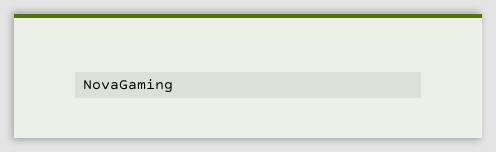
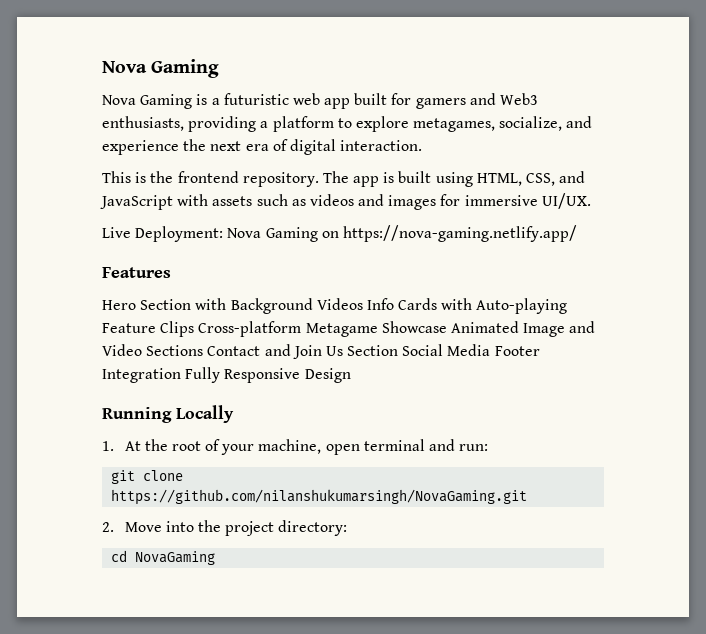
(82, 86) none -> [102,59,220,78] [102,93,539,109] [102,116,593,132] [102,139,423,155] [102,171,586,187] [100,193,591,210] [102,225,577,242] [102,267,171,278] [102,298,568,314] [102,321,596,337] [102,344,540,359] [102,367,351,383] [102,405,234,423] [102,439,489,455] [111,470,184,484] [111,489,528,505] [102,520,348,536] [111,550,128,562] Nova Gaming // Nova Gaming is a futuristic web app built for gamers and Web3 enthusiasts, providing a platform to explore metagames, socialize, and experience the next era of digital interaction. // This is the frontend repository. The app is built using HTML, CSS, and JavaScript with assets such as videos and images for immersive UI/UX. // Live Deployment: Nova Gaming on https://nova-gaming.netlify.app/ // Features // Hero Section with Background Videos Info Cards with Auto-playing Feature Clips Cross-platform Metagame Showcase Animated Image and Video Sections Contact and Join Us Section Social Media Footer Integration Fully Responsive Design // Running Locally // 1. At the root of your machine, open terminal and run: // git clone https://github.com/nilanshukumarsingh/NovaGaming.git // 2. Move into the project directory: // cd

